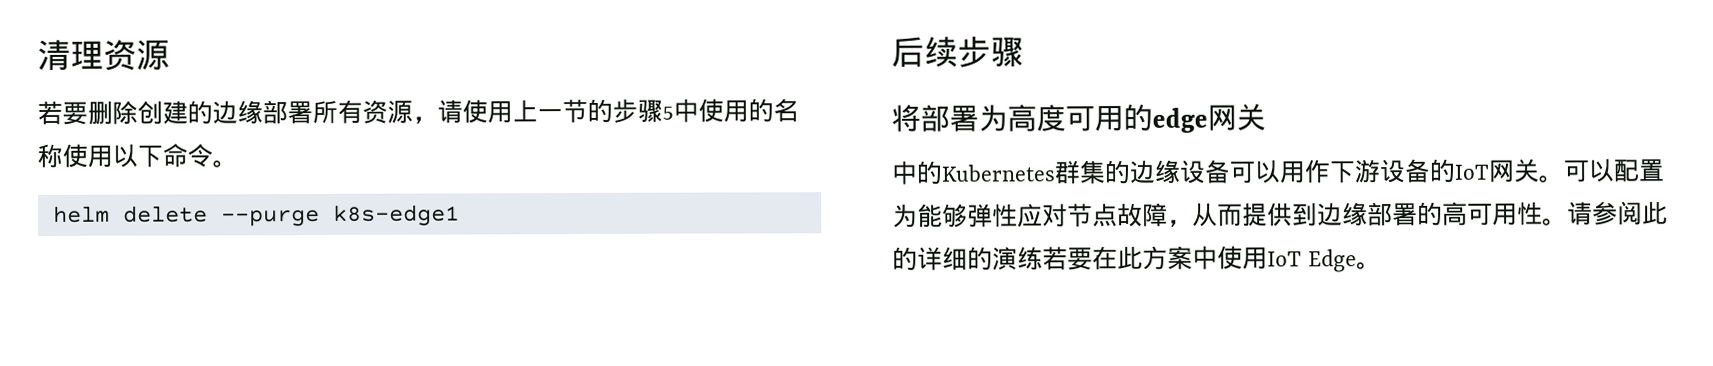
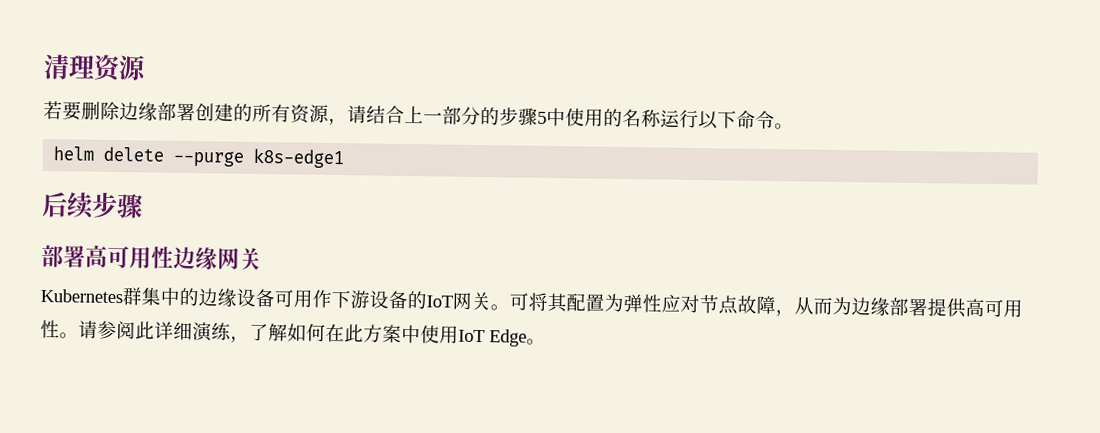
[137,100,313,125] 创建的边缘部署 -> [119,102,253,122] 边缘部署创建的
[462,98,588,124] 使用上一节 -> [366,105,481,126] 结合上一部分
[62,143,113,168] 使用 -> [660,109,699,129] 运行
[891,103,1208,133] 将部署为高度可用的edge -> [41,244,218,270] 部署高可用性边缘
[891,160,943,185] 中的 -> (262, 259) none
(1106, 172) none -> [160,287,180,306] 中
[1254,159,1281,184] 以 -> (294, 298) none
[1588,158,1664,183] [892,203,968,228] 以配置为能够 -> [528,292,624,313] 将其配置为
[1242,201,1443,227] 提供到边缘部署的 -> [832,296,966,318] 为边缘部署提供
[892,246,1093,271] 的详细的演练若要 -> [154,321,326,343] 详细演练，了解如何

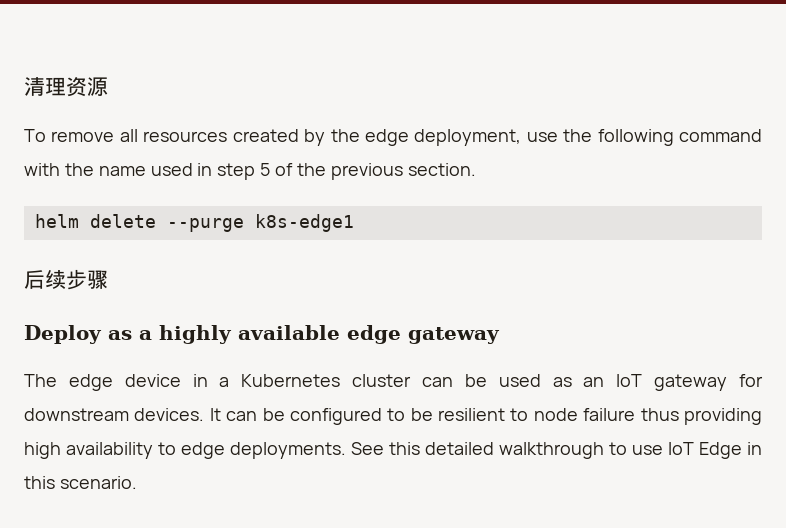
[43,101,794,130] 若要删除边缘部署创建的所有资源，请结合上一部分的步骤5中使用的名称运行以下命令。 -> [24,129,762,146] [24,163,476,180] To remove all resources created by the edge deployment, use the following command with the name used in step 5 of the previous section.
[41,244,262,271] [40,287,1023,318] [40,319,546,347] 部署高可用性边缘网关 // Kubernetes群集中的边缘设备可用作下游设备的IoT网关。可将其配置为弹性应对节点故障，从而为边缘部署提供高可用性。请参阅此详细演练，了解如何在此方案中使用IoT Edge。 -> [24,325,500,344] [24,374,764,391] [24,408,763,425] [24,442,762,459] [24,476,137,489] Deploy as a highly available edge gateway // The edge device in a Kubernetes cluster can be used as an IoT gateway for downstream devices. It can be configured to be resilient to node failure thus providing high availability to edge deployments. See this detailed walkthrough to use IoT Edge in this scenario.

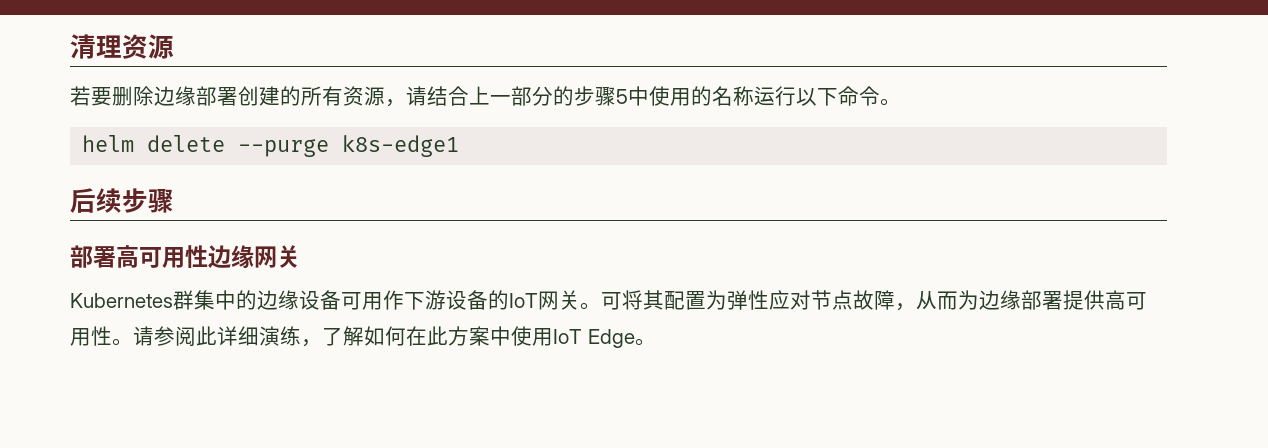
[24,129,762,146] [24,163,476,180] To remove all resources created by the edge deployment, use the following command with the name used in step 5 of the previous section. -> [70,86,901,107] 若要删除边缘部署创建的所有资源，请结合上一部分的步骤5中使用的名称运行以下命令。
[24,325,500,344] [24,374,764,391] [24,408,763,425] [24,442,762,459] [24,476,137,489] Deploy as a highly available edge gateway // The edge device in a Kubernetes cluster can be used as an IoT gateway for downstream devices. It can be configured to be resilient to node failure thus providing high availability to edge deployments. See this detailed walkthrough to use IoT Edge in this scenario. -> [70,245,300,269] [70,290,1147,311] [70,326,656,348] 部署高可用性边缘网关 // Kubernetes群集中的边缘设备可用作下游设备的IoT网关。可将其配置为弹性应对节点故障，从而为边缘部署提供高可用性。请参阅此详细演练，了解如何在此方案中使用IoT Edge。

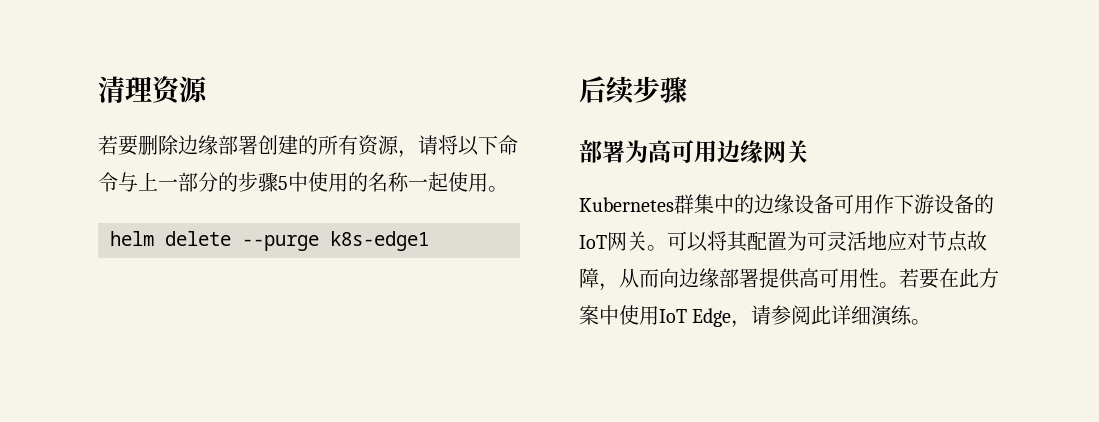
[427,86,469,106] 结合 -> [438,135,518,156] [98,172,138,192] 将以下命令与
[754,86,880,106] 运行以下命令 -> [408,172,488,192] 一起使用
[116,245,208,268] 高可用性 -> [625,140,717,163] 为高可用
(622, 301) none -> [687,232,708,252] 以
[727,290,769,310] 弹性 -> [807,231,887,251] 可灵活地
[958,290,979,310] 为 -> [659,268,679,288] 向
[133,326,406,347] 请参阅此详细演练，了解如何 -> [899,268,939,289] 若要
(635, 338) none -> [731,305,913,328] ，请参阅此详细演练

